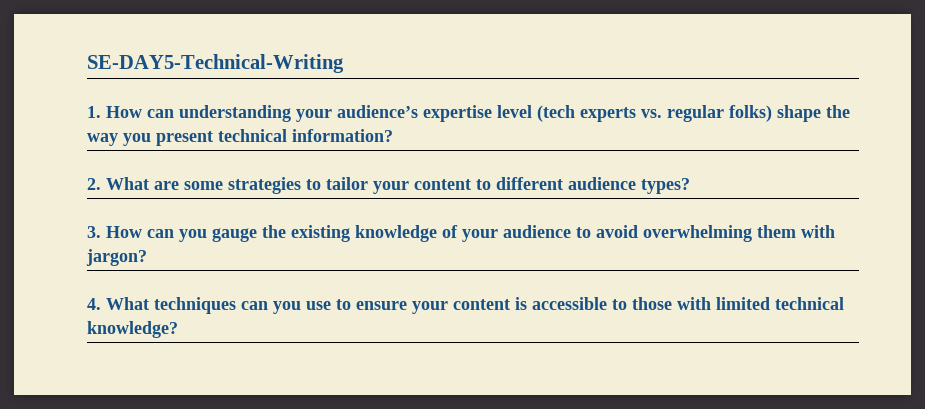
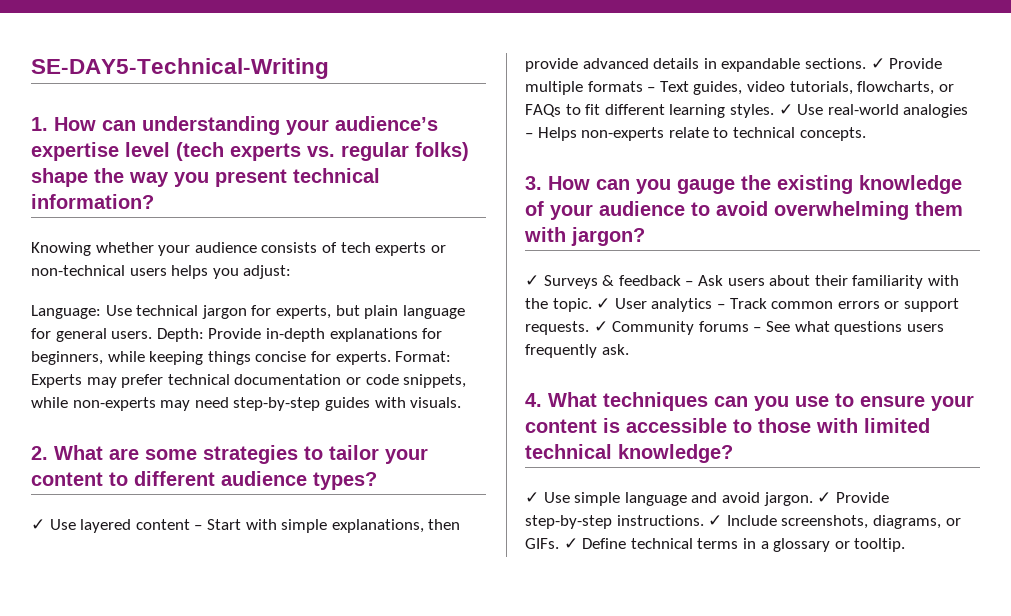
(393, 135) none -> [31,242,446,256] [31,265,292,279] [31,305,465,319] [31,328,443,342] [31,351,452,365] [31,374,467,388] [31,397,462,411] // Knowing whether your audience consists of tech experts or non-technical users helps you adjust: // Language: Use technical jargon for experts, but plain language for general users. Depth: Provide in-depth explanations for beginners, while keeping things concise for experts. Format: Experts may prefer technical documentation or code snippets, while non-experts may need step-by-step guides with visuals.
(690, 186) none -> [31,519,461,533] [525,58,943,72] [525,81,954,95] [525,104,969,118] [525,127,866,141] // ✓ Use layered content – Start with simple explanations, then provide advanced details in expandable sections. ✓ Provide multiple formats – Text guides, video tutorials, flowcharts, or FAQs to fit different learning styles. ✓ Use real-world analogies – Helps non-experts relate to technical concepts.
(147, 257) none -> [525,275,959,289] [525,298,959,312] [525,321,944,335] [525,344,629,358] // ✓ Surveys & feedback – Ask users about their familiarity with the topic. ✓ User analytics – Track common errors or support requests. ✓ Community forums – See what questions users frequently ask.
(178, 329) none -> [525,492,889,506] [525,515,961,529] [525,538,906,552] // ✓ Use simple language and avoid jargon. ✓ Provide step-by-step instructions. ✓ Include screenshots, diagrams, or GIFs. ✓ Define technical terms in a glossary or tooltip.

